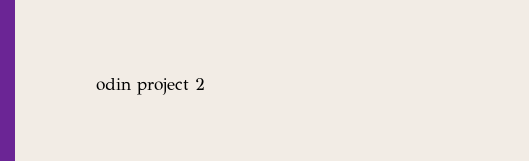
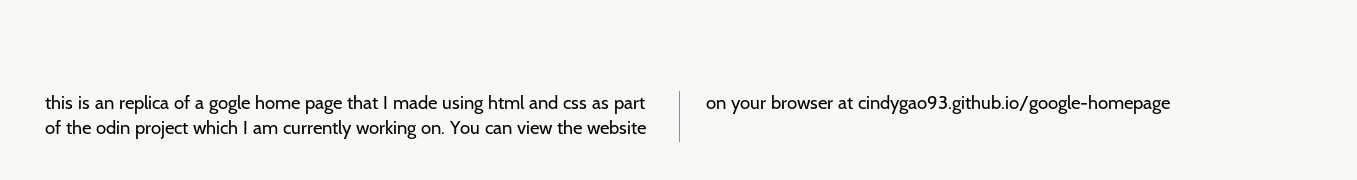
[96,78,205,95] odin project 2 -> [45,95,645,114] [45,120,646,139] [706,95,1170,114] this is an replica of a gogle home page that I made using html and css as part of the odin project which I am currently working on. You can view the website on your browser at cindygao93.github.io/google-homepage

